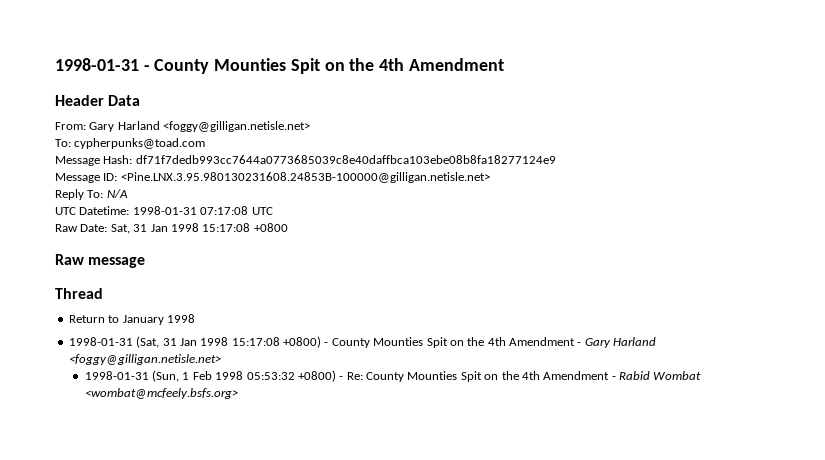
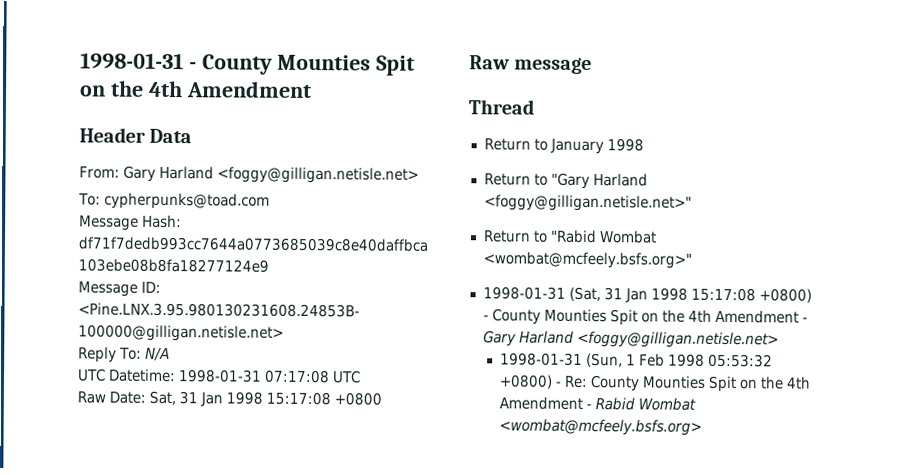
(195, 318) none -> [483,172,648,190] [483,194,692,212] [482,229,657,244] [482,251,692,269] // Return to "Gary Harland <foggy@gilligan.netisle.net>" // Return to "Rabid Wombat <wombat@mcfeely.bsfs.org>"

